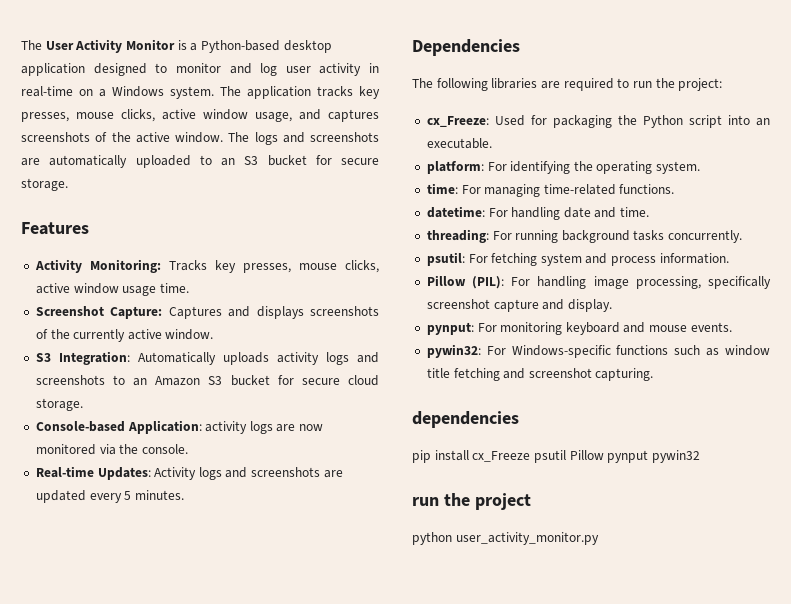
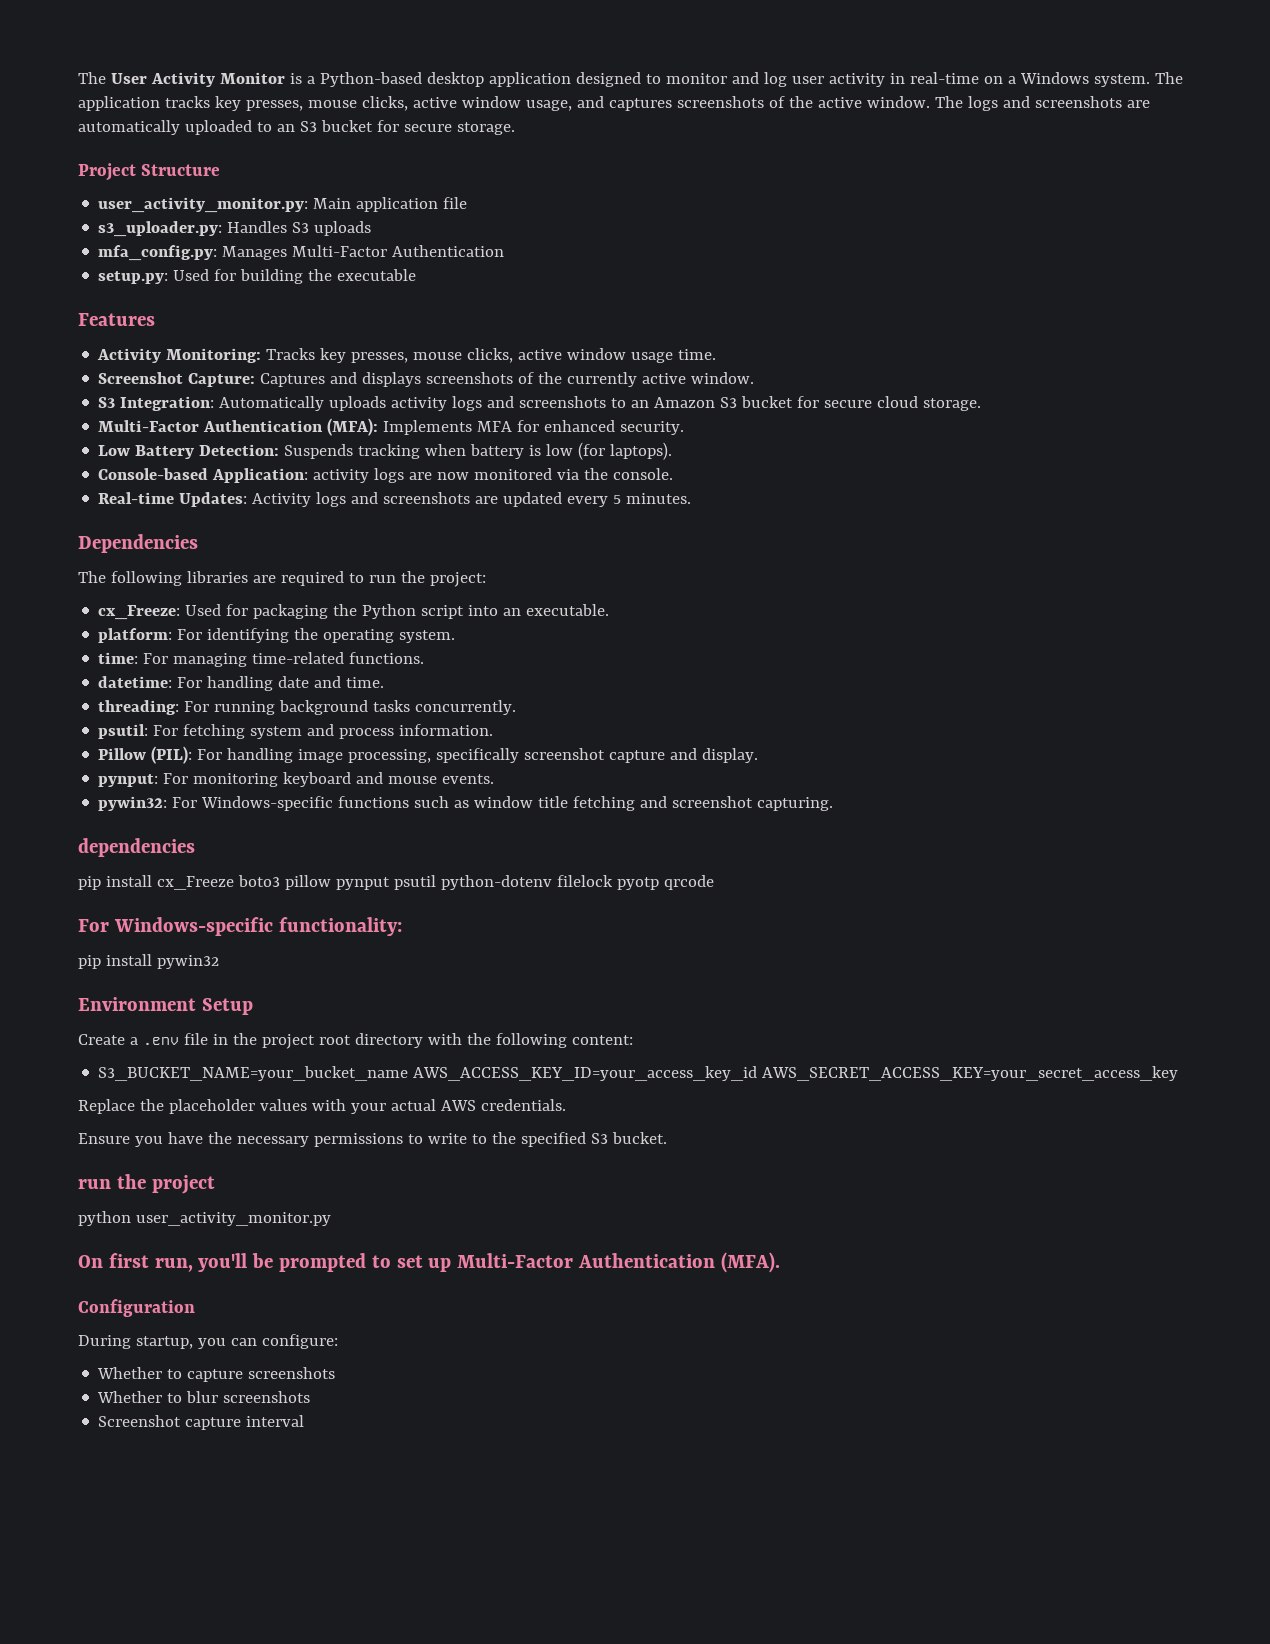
(68, 184) none -> [78,163,221,181] [98,197,468,213] [98,221,372,237] [98,245,505,261] [98,269,417,284] // Project Structure // user_activity_monitor.py: Main application file // s3_uploader.py: Handles S3 uploads // mfa_config.py: Manages Multi-Factor Authentication // setup.py: Used for building the executable
(83, 404) none -> [98,418,685,436] [98,442,673,460] // Multi-Factor Authentication (MFA): Implements MFA for enhanced security. // Low Battery Detection: Suspends tracking when battery is low (for laptops).
[533,450,700,463] psutil Pillow pynput pywin32 -> [237,875,714,890] [78,917,402,936] [78,954,219,969] [78,997,253,1015] [78,1033,633,1049] [98,1066,1179,1081] [78,1099,566,1114] [78,1132,667,1147] boto3 pillow pynput psutil python-dotenv filelock pyotp qrcode // For Windows-specific functionality: // pip install pywin32 // Environment Setup // Create a .env file in the project root directory with the following content: // S3_BUCKET_NAME=your_bucket_name AWS_ACCESS_KEY_ID=your_access_key_id AWS_SECRET_ACCESS_KEY=your_secret_access_key // Replace the placeholder values with your actual AWS credentials. // Ensure you have the necessary permissions to write to the specified S3 bucket.
(599, 538) none -> [78,1252,780,1273] [78,1299,195,1317] [78,1334,338,1349] [97,1367,336,1382] [97,1391,311,1403] [98,1415,305,1430] // On first run, you'll be prompted to set up Multi-Factor Authentication (MFA). // Configuration // During startup, you can configure: // Whether to capture screenshots // Whether to blur screenshots // Screenshot capture interval

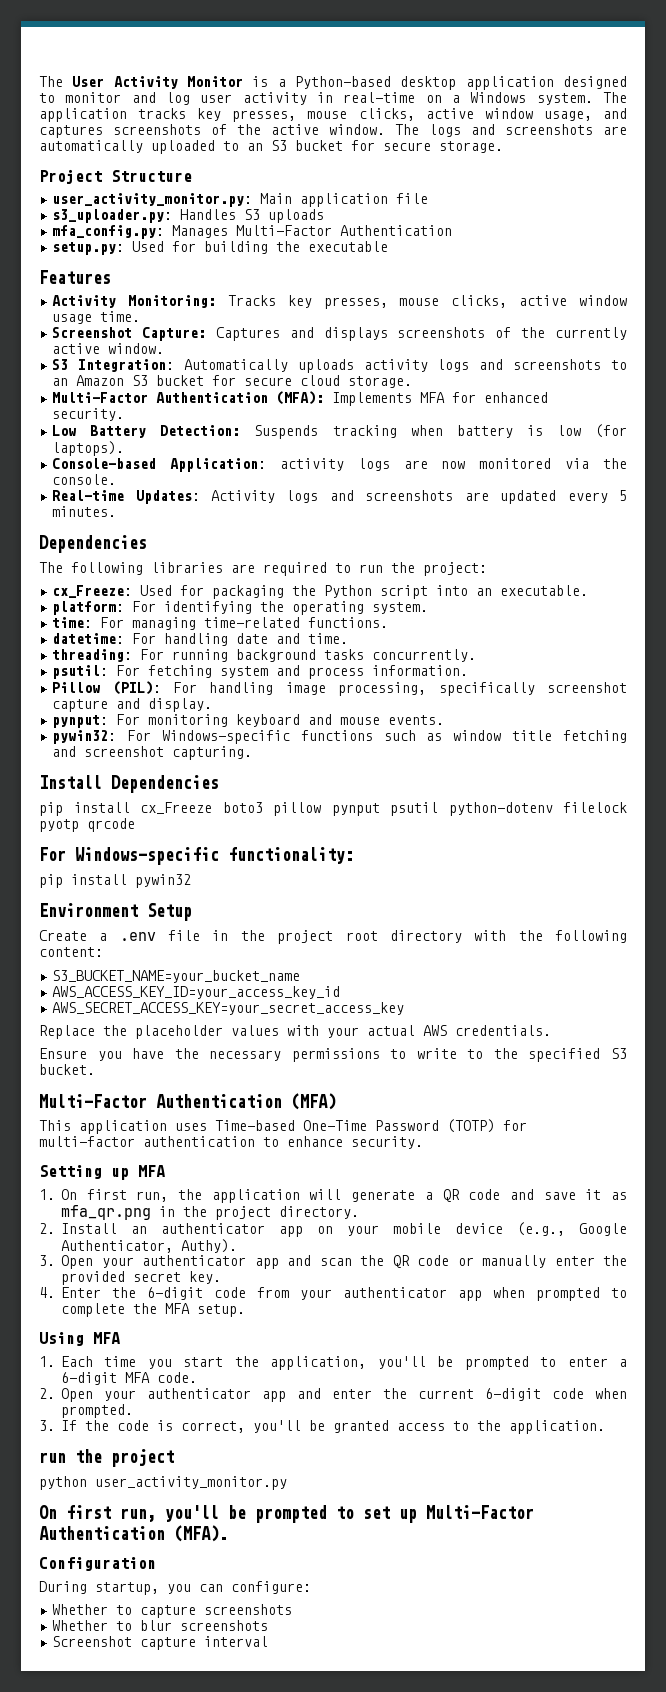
[78,838,195,857] dependencies -> [39,775,219,793] Install Dependencies
(409, 1073) none -> (301, 976) //
(758, 1073) none -> (341, 992) //
(667, 1138) none -> [39,1093,336,1110] [39,1119,527,1134] [39,1136,423,1149] [39,1165,165,1180] [39,1189,627,1203] [61,1205,359,1220] [39,1222,627,1237] [61,1239,237,1253] [39,1255,627,1269] [61,1271,221,1285] [39,1287,627,1301] [61,1303,245,1317] [39,1332,120,1346] [39,1356,627,1370] [61,1372,197,1385] [39,1388,627,1402] [61,1404,133,1418] [39,1420,605,1434] // Multi-Factor Authentication (MFA) // This application uses Time-based One-Time Password (TOTP) for multi-factor authentication to enhance security. // Setting up MFA // 1. On first run, the application will generate a QR code and save it as mfa_qr.png in the project directory. // 2. Install an authenticator app on your mobile device (e.g., Google Authenticator, Authy). // 3. Open your authenticator app and scan the QR code or manually enter the provided secret key. // 4. Enter the 6-digit code from your authenticator app when prompted to complete the MFA setup. // Using MFA // 1. Each time you start the application, you'll be prompted to enter a 6-digit MFA code. // 2. Open your authenticator app and enter the current 6-digit code when prompted. // 3. If the code is correct, you'll be granted access to the application.

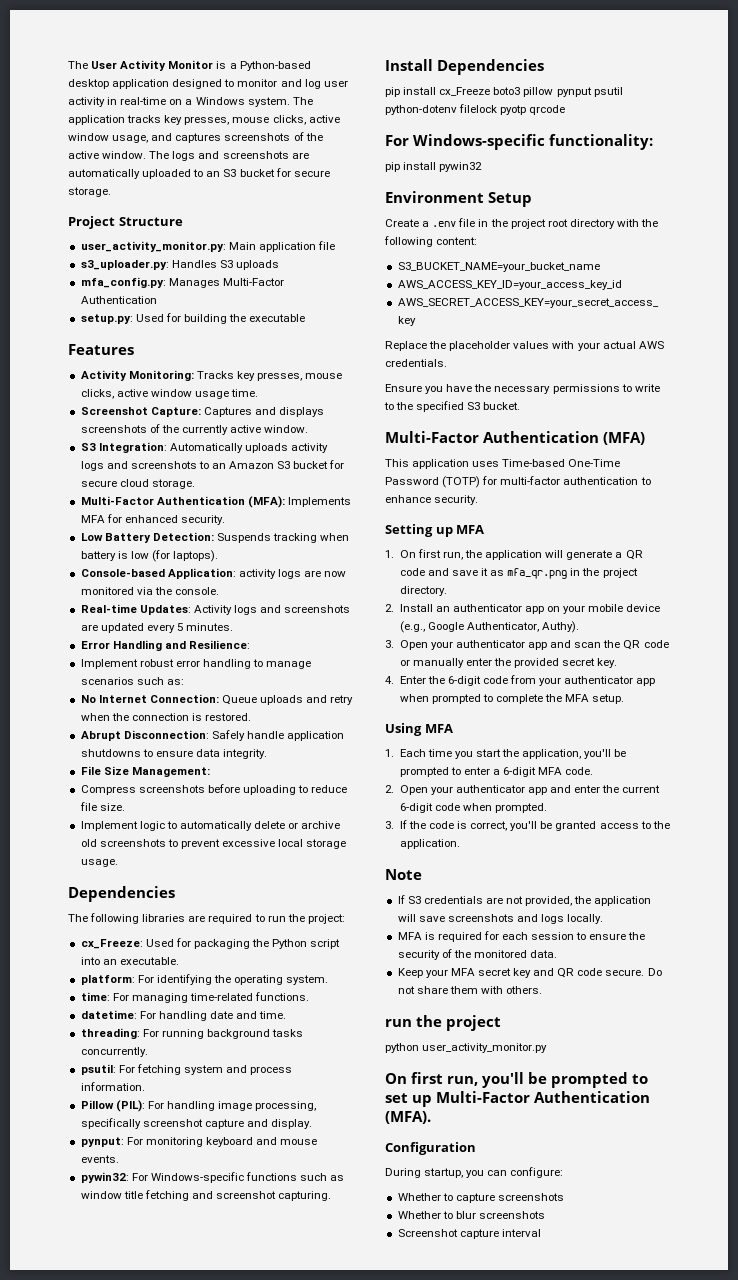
(117, 511) none -> [80,640,250,651] [80,659,312,669] [80,677,184,685] [80,694,354,705] [80,713,252,721] [80,730,345,741] [80,749,268,759] [80,766,210,777] [80,784,348,795] [79,802,125,811] [80,821,341,831] [80,839,347,849] [80,859,118,867] // Error Handling and Resilience: // Implement robust error handling to manage scenarios such as: // No Internet Connection: Queue uploads and retry when the connection is restored. // Abrupt Disconnection: Safely handle application shutdowns to ensure data integrity. // File Size Management: // Compress screenshots before uploading to reduce file size. // Implement logic to automatically delete or archive old screenshots to prevent excessive local storage usage.
(605, 1427) none -> [385,869,422,880] [397,895,652,906] [397,914,604,924] [397,931,646,942] [397,949,558,960] [397,968,662,978] [397,986,543,994] // Note // If S3 credentials are not provided, the application will save screenshots and logs locally. // MFA is required for each session to ensure the security of the monitored data. // Keep your MFA secret key and QR code secure. Do not share them with others.

